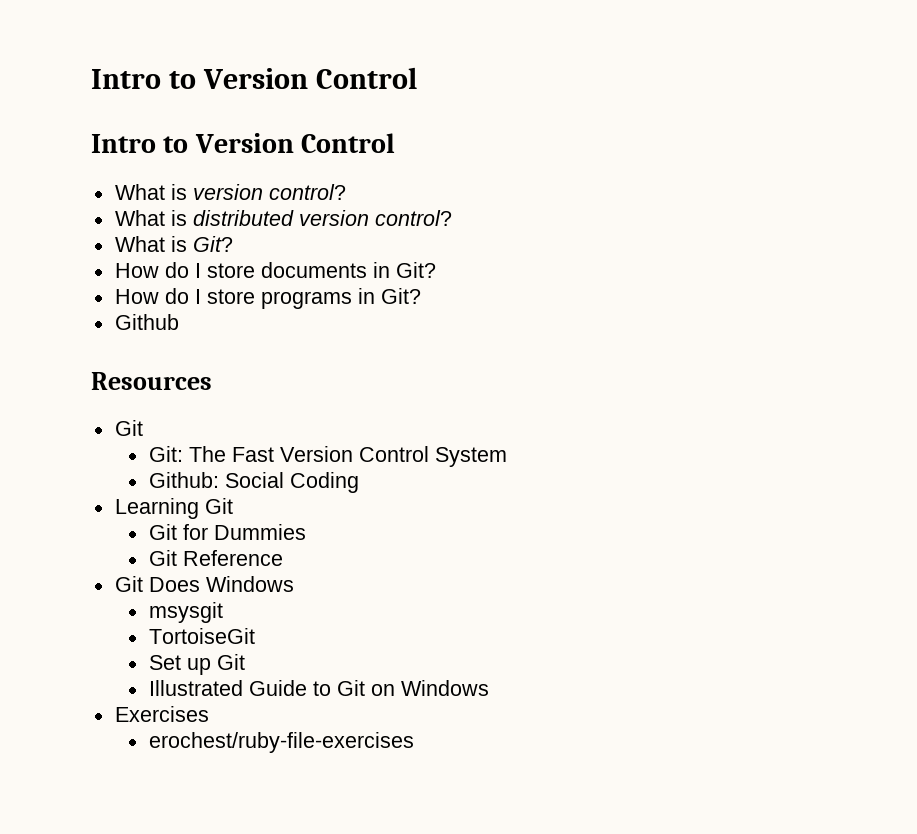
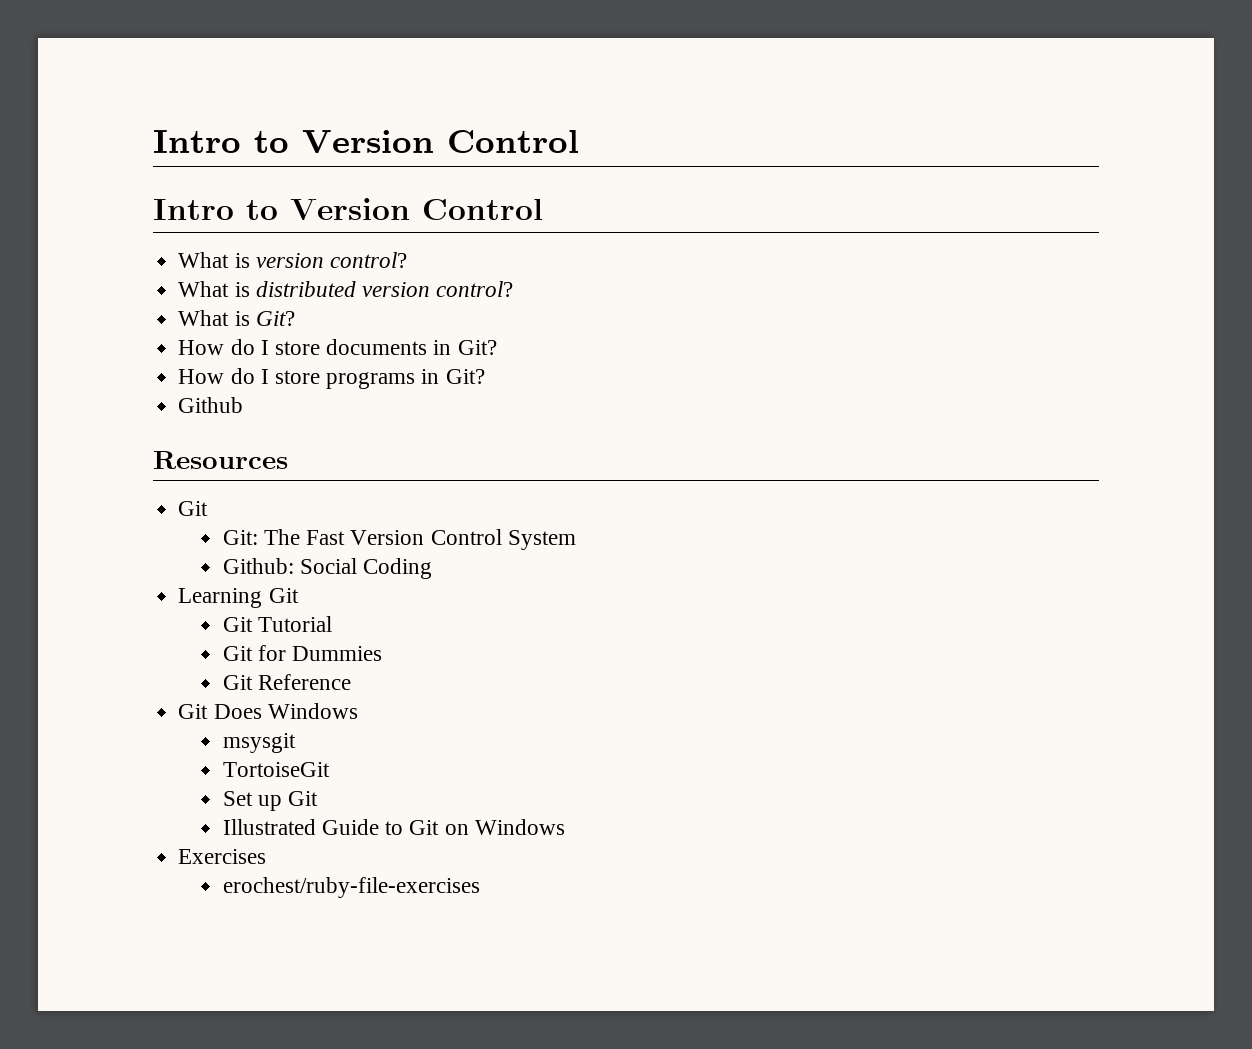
(233, 506) none -> [222,616,332,632] // Git Tutorial

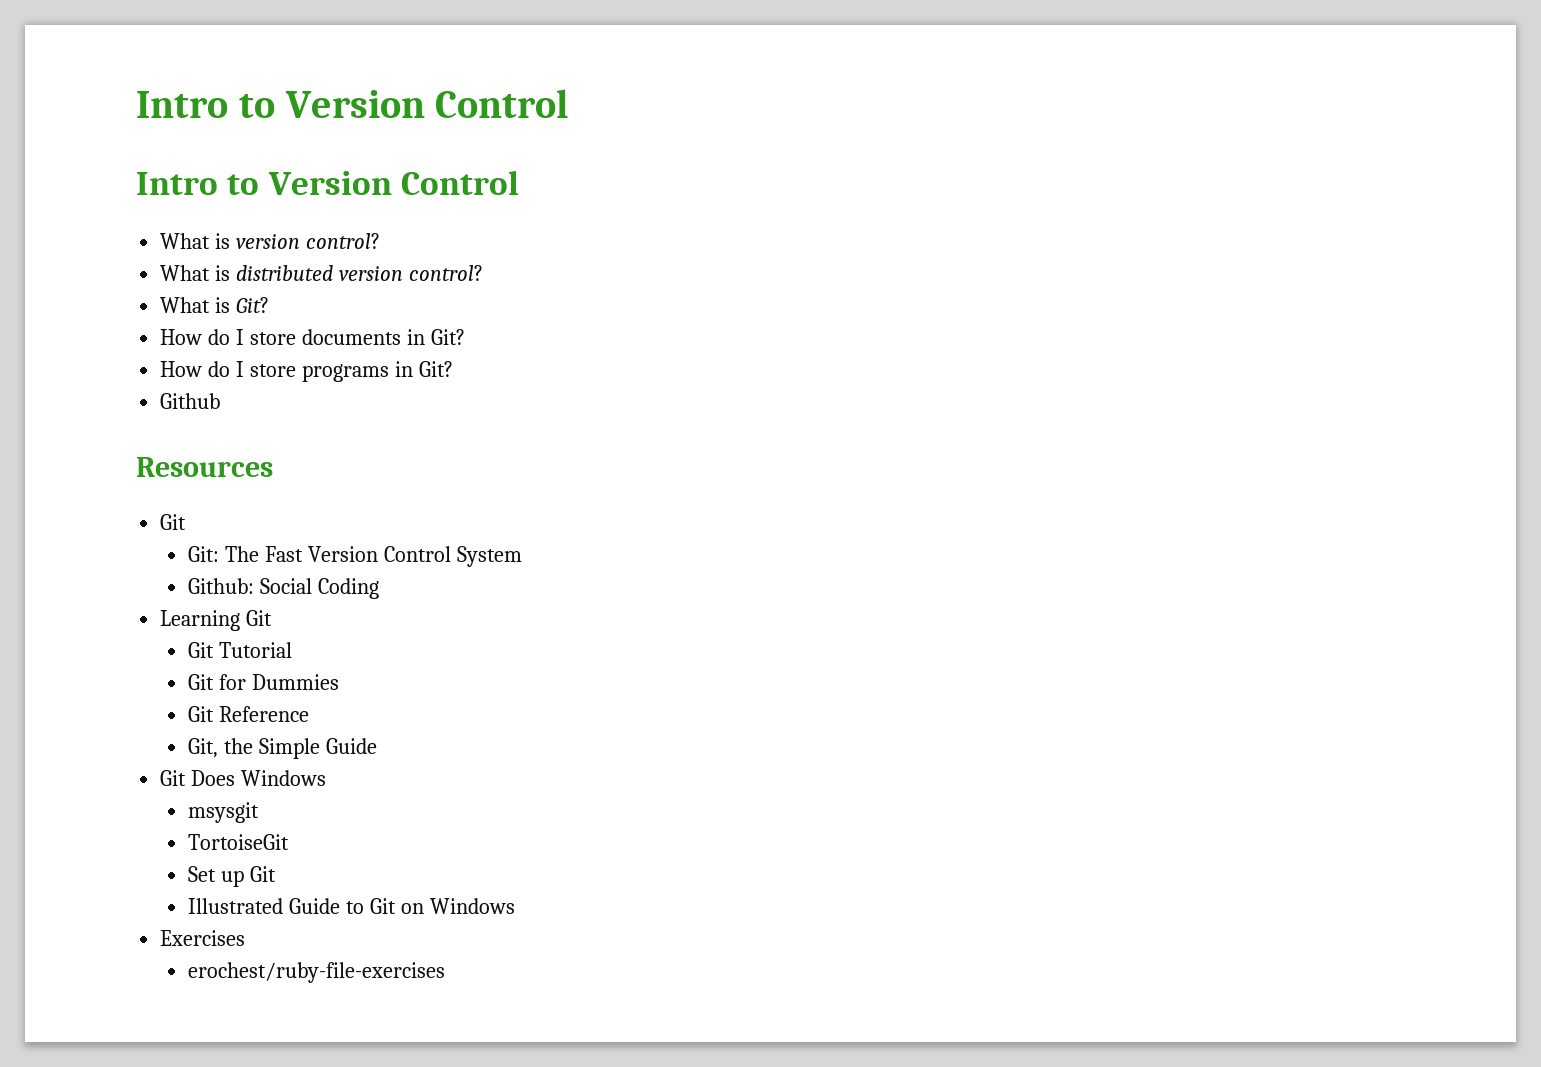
(351, 682) none -> [187,738,377,759] // Git, the Simple Guide

